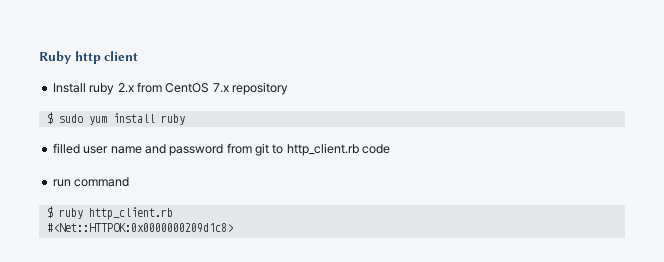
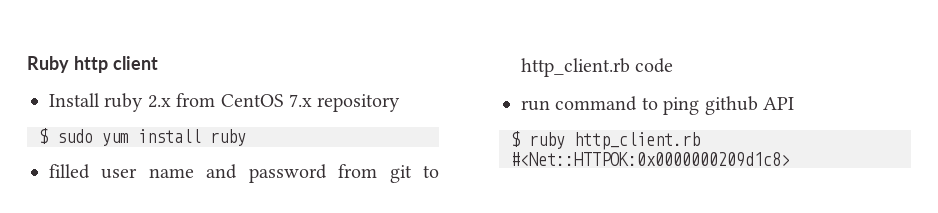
(130, 182) none -> [641,96,794,115] to ping github API

